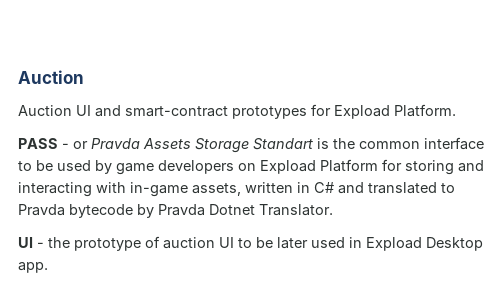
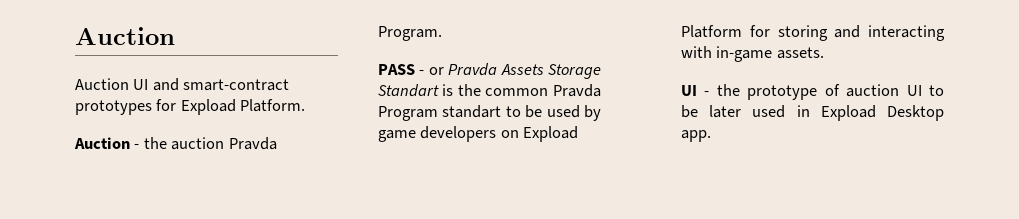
(456, 110) none -> [74,137,277,150] [378,26,442,41] // Auction - the auction Pravda Program.
[424,137,484,150] interface -> [552,84,601,97] [378,105,502,121] Pravda Program standart
[192,182,455,196] [18,204,333,218] assets, written in C# and translated to Pravda bytecode by Pravda Dotnet Translator. -> [776,47,824,59] assets.

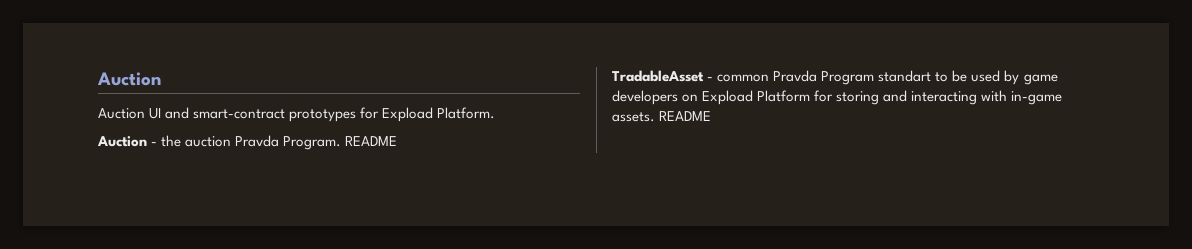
[378,63,602,79] [378,84,481,97] // PASS - or Pravda Assets Storage Standart is the -> [345,136,398,146] [612,70,714,82] README // TradableAsset -
[681,84,944,100] [681,105,944,121] [681,130,711,142] // UI - the prototype of auction UI to be later used in Expload Desktop app. -> [659,111,712,121] README

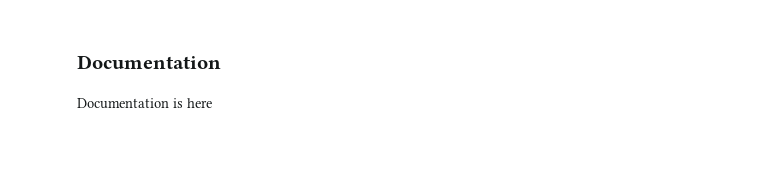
[97,72,161,86] [98,107,496,122] [97,135,398,150] [612,70,1058,85] [612,90,1063,105] [612,111,712,122] Auction // Auction UI and smart-contract prototypes for Expload Platform. // Auction - the auction Pravda Program. README // TradableAsset - common Pravda Program standart to be used by game developers on Expload Platform for storing and interacting with in-game assets. README -> [77,55,221,69] [77,98,212,109] Documentation // Documentation is here

